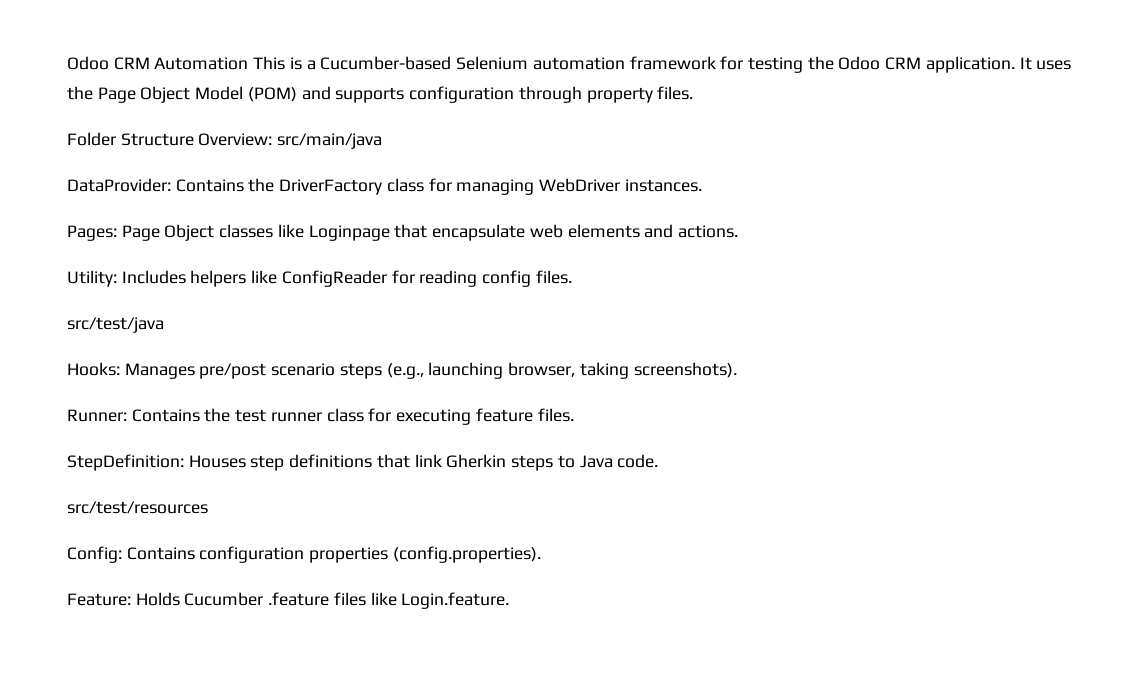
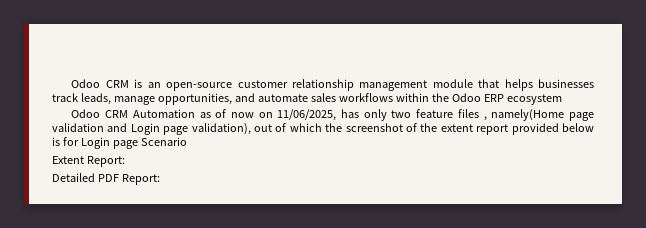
[67,56,1072,73] [67,86,694,103] [67,132,383,149] [67,178,702,195] [67,224,738,241] [67,270,572,287] [67,317,164,333] [67,362,737,379] [67,408,574,425] [67,454,659,471] [67,501,208,514] [67,546,541,563] [67,592,510,609] Odoo CRM Automation This is a Cucumber-based Selenium automation framework for testing the Odoo CRM application. It uses the Page Object Model (POM) and supports configuration through property files. // Folder Structure Overview: src/main/java // DataProvider: Contains the DriverFactory class for managing WebDriver instances. // Pages: Page Object classes like Loginpage that encapsulate web elements and actions. // Utility: Includes helpers like ConfigReader for reading config files. // src/test/java // Hooks: Manages pre/post scenario steps (e.g., launching browser, taking screenshots). // Runner: Contains the test runner class for executing feature files. // StepDefinition: Houses step definitions that link Gherkin steps to Java code. // src/test/resources // Config: Contains configuration properties (config.properties). // Feature: Holds Cucumber .feature files like Login.feature. -> [71,79,594,91] [52,93,562,105] [71,109,594,121] [52,123,594,135] [52,137,187,149] [52,156,125,167] [52,173,160,185] Odoo CRM is an open-source customer relationship management module that helps businesses track leads, manage opportunities, and automate sales workflows within the Odoo ERP ecosystem // Odoo CRM Automation as of now on 11/06/2025, has only two feature files , namely(Home page validation and Login page validation), out of which the screenshot of the extent report provided below is for Login page Scenario // Extent Report: // Detailed PDF Report:

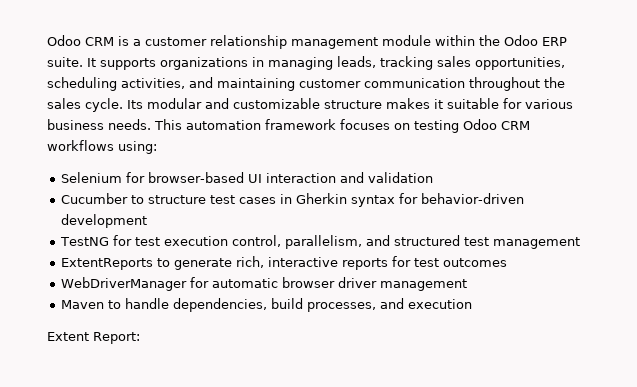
[147,82,233,91] an open-source -> [133,39,141,46] a
[478,79,594,91] [52,93,562,105] [71,109,594,121] [52,123,594,135] [52,137,187,149] that helps businesses track leads, manage opportunities, and automate sales workflows within the Odoo ERP ecosystem // Odoo CRM Automation as of now on 11/06/2025, has only two feature files , namely(Home page validation and Login page validation), out of which the screenshot of the extent report provided below is for Login page Scenario -> [435,35,567,46] [47,56,565,70] [47,77,565,91] [47,98,573,112] [47,119,530,133] [47,140,157,154] [60,172,433,183] [60,193,524,207] [60,214,147,228] [59,235,580,249] [60,256,507,270] [60,277,467,291] [60,298,472,312] within the Odoo ERP suite. It supports organizations in managing leads, tracking sales opportunities, scheduling activities, and maintaining customer communication throughout the sales cycle. Its modular and customizable structure makes it suitable for various business needs. This automation framework focuses on testing Odoo CRM workflows using: // Selenium for browser-based UI interaction and validation // Cucumber to structure test cases in Gherkin syntax for behavior-driven development // TestNG for test execution control, parallelism, and structured test management // ExtentReports to generate rich, interactive reports for test outcomes // WebDriverManager for automatic browser driver management // Maven to handle dependencies, build processes, and execution
[52,173,160,185] // Detailed PDF Report: -> (140, 338) none

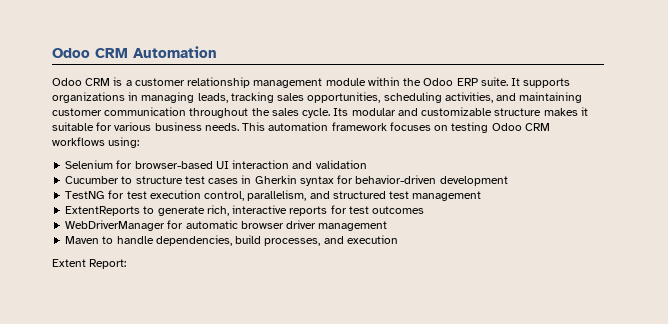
[47,35,114,46] Odoo CRM -> [52,46,217,58] [52,78,111,86] Odoo CRM Automation // Odoo CRM

